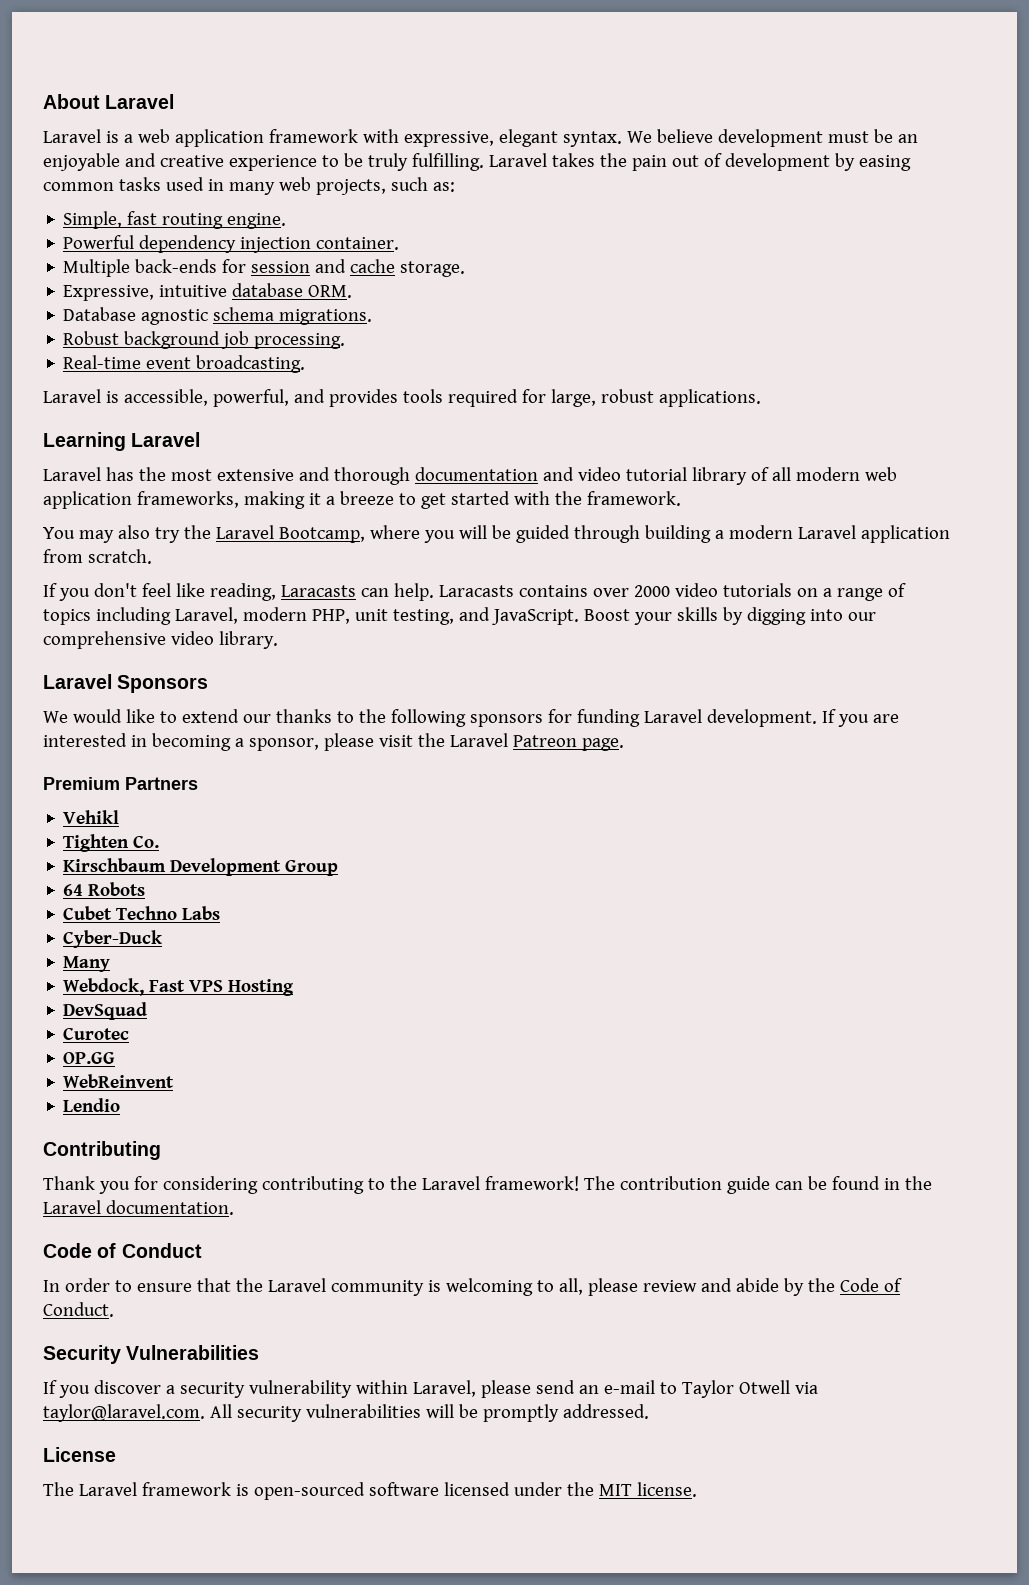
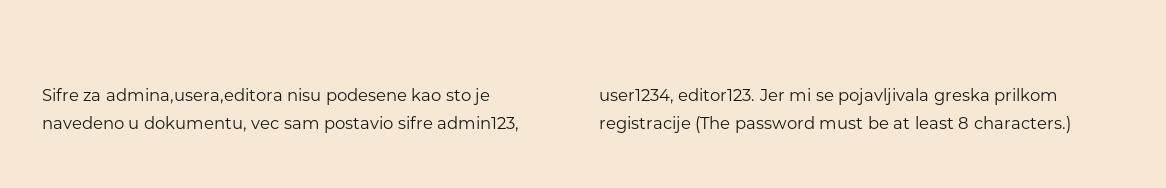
[43,94,175,109] [43,129,918,147] [43,153,911,171] [43,177,455,195] [63,211,287,229] [63,235,400,253] [63,259,466,277] [63,283,353,301] [63,307,373,325] [63,331,346,349] [63,355,306,373] [43,389,761,407] [43,432,201,451] [43,467,897,485] [43,491,681,509] [43,525,950,543] [43,549,152,564] [43,583,906,601] [43,607,876,625] [43,631,278,649] [43,674,209,693] [43,709,899,727] [43,733,624,751] [43,777,198,790] [63,810,120,824] [63,834,160,852] [63,858,339,876] [63,882,146,896] [63,906,221,920] [63,930,163,948] [63,956,111,972] [63,978,295,996] [63,1002,148,1020] [63,1027,130,1040] [63,1052,116,1064] [63,1074,175,1088] [63,1098,121,1112] [43,1141,161,1160] [43,1176,932,1194] [43,1200,234,1215] [43,1243,202,1258] [43,1278,902,1296] [43,1302,114,1317] [43,1345,260,1364] [43,1380,818,1398] [43,1404,649,1422] [43,1447,116,1462] [43,1482,697,1500] About Laravel // Laravel is a web application framework with expressive, elegant syntax. We believe development must be an enjoyable and creative experience to be truly fulfilling. Laravel takes the pain out of development by easing common tasks used in many web projects, such as: // Simple, fast routing engine. // Powerful dependency injection container. // Multiple back-ends for session and cache storage. // Expressive, intuitive database ORM. // Database agnostic schema migrations. // Robust background job processing. // Real-time event broadcasting. // Laravel is accessible, powerful, and provides tools required for large, robust applications. // Learning Laravel // Laravel has the most extensive and thorough documentation and video tutorial library of all modern web application frameworks, making it a breeze to get started with the framework. // You may also try the Laravel Bootcamp, where you will be guided through building a modern Laravel application from scratch. // If you don't feel like reading, Laracasts can help. Laracasts contains over 2000 video tutorials on a range of topics including Laravel, modern PHP, unit testing, and JavaScript. Boost your skills by digging into our comprehensive video library. // Laravel Sponsors // We would like to extend our thanks to the following sponsors for funding Laravel development. If you are interested in becoming a sponsor, please visit the Laravel Patreon page. // Premium Partners // Vehikl // Tighten Co. // Kirschbaum Development Group // 64 Robots // Cubet Techno Labs // Cyber-Duck // Many // Webdock, Fast VPS Hosting // DevSquad // Curotec // OP.GG // WebReinvent // Lendio // Contributing // Thank you for considering contributing to the Laravel framework! The contribution guide can be found in the Laravel documentation. // Code of Conduct // In order to ensure that the Laravel community is welcoming to all, please review and abide by the Code of Conduct. // Security Vulnerabilities // If you discover a security vulnerability within Laravel, please send an e-mail to Taylor Otwell via taylor@laravel.com. All security vulnerabilities will be promptly addressed. // License // The Laravel framework is open-sourced software licensed under the MIT license. -> [42,88,491,105] [42,116,520,133] [599,88,1059,105] [599,116,1071,133] Sifre za admina,usera,editora nisu podesene kao sto je navedeno u dokumentu, vec sam postavio sifre admin123, user1234, editor123. Jer mi se pojavljivala greska prilkom registracije (The password must be at least 8 characters.)

